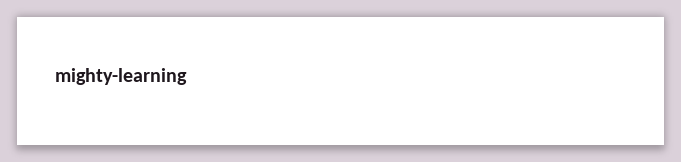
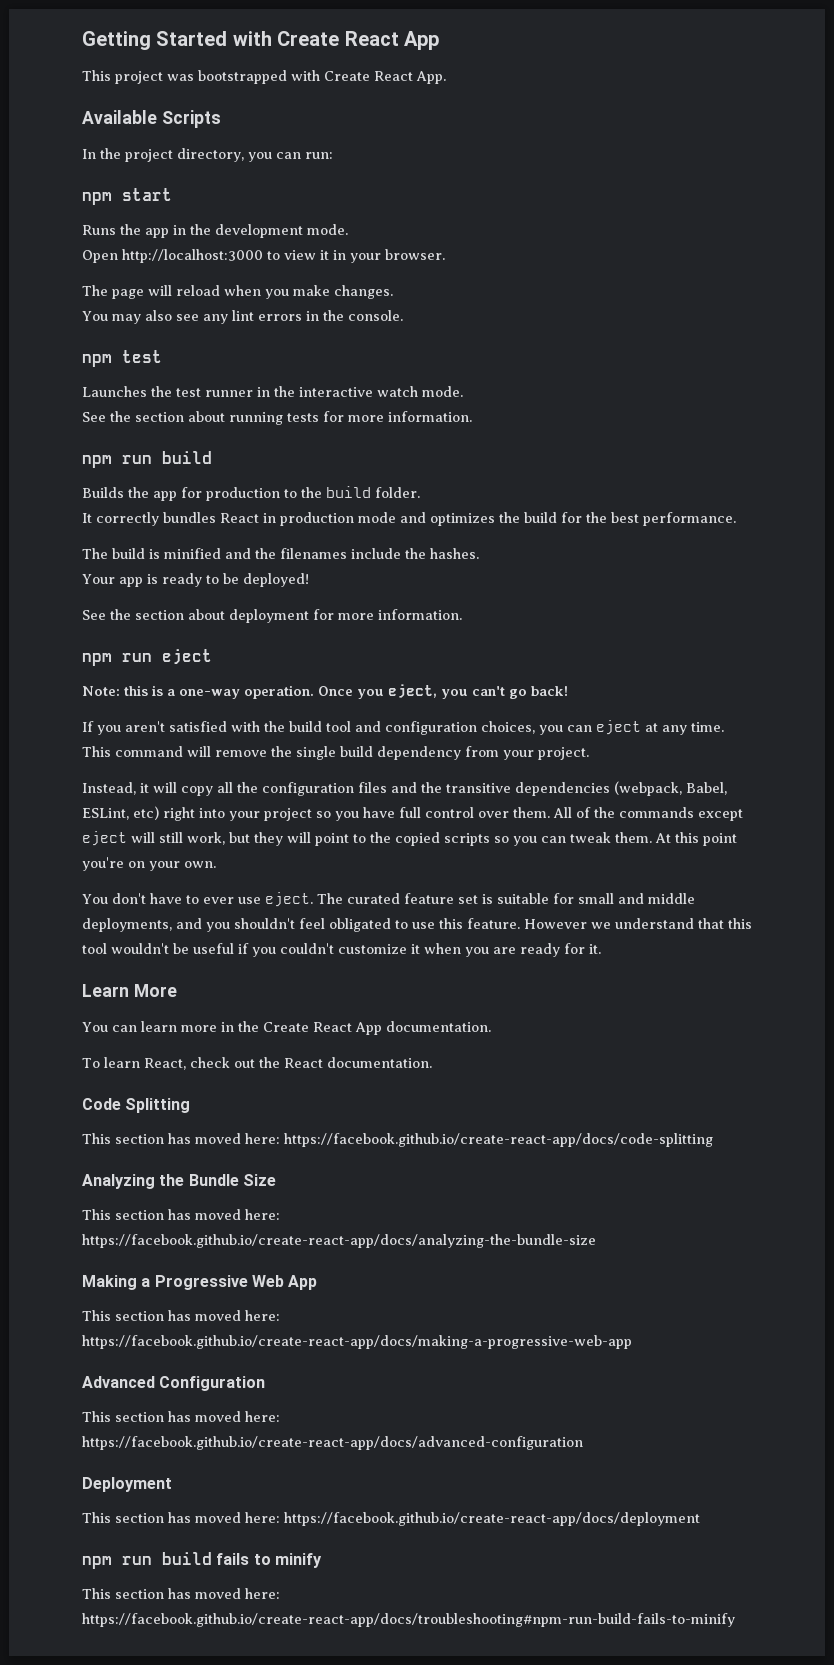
[55,68,187,85] mighty-learning -> [82,31,439,50] [82,70,446,84] [82,110,221,128] [82,148,333,162] [82,188,172,205] [82,224,348,238] [82,249,445,263] [82,285,393,299] [82,310,403,324] [82,350,162,367] [82,386,463,397] [82,411,472,425] [82,451,212,468] [82,486,420,501] [82,512,736,526] [82,548,479,559] [82,573,309,587] [82,609,462,623] [82,649,212,666] [82,684,568,699] [82,720,724,735] [82,746,589,760] [82,781,727,796] [82,806,743,821] [82,831,737,846] [82,857,216,871] [82,892,695,907] [82,918,752,932] [82,943,601,957] [82,984,177,997] [82,1021,491,1035] [82,1057,432,1070] [82,1098,191,1113] [82,1133,713,1147] [82,1174,276,1189] [82,1209,280,1220] [82,1234,596,1248] [82,1275,318,1290] [82,1310,280,1321] [82,1335,632,1349] [82,1376,266,1391] [82,1411,280,1422] [82,1436,583,1450] [82,1477,172,1492] [82,1512,700,1526] [82,1552,322,1569] [82,1588,280,1599] [82,1613,735,1627] Getting Started with Create React App // This project was bootstrapped with Create React App. // Available Scripts // In the project directory, you can run: // npm start // Runs the app in the development mode. // Open http://localhost:3000 to view it in your browser. // The page will reload when you make changes. // You may also see any lint errors in the console. // npm test // Launches the test runner in the interactive watch mode. // See the section about running tests for more information. // npm run build // Builds the app for production to the build folder. // It correctly bundles React in production mode and optimizes the build for the best performance. // The build is minified and the filenames include the hashes. // Your app is ready to be deployed! // See the section about deployment for more information. // npm run eject // Note: this is a one-way operation. Once you eject, you can't go back! // If you aren't satisfied with the build tool and configuration choices, you can eject at any time. This command will remove the single build dependency from your project. // Instead, it will copy all the configuration files and the transitive dependencies (webpack, Babel, ESLint, etc) right into your project so you have full control over them. All of the commands except eject will still work, but they will point to the copied scripts so you can tweak them. At this point you're on your own. // You don't have to ever use eject. The curated feature set is suitable for small and middle deployments, and you shouldn't feel obligated to use this feature. However we understand that this tool wouldn't be useful if you couldn't customize it when you are ready for it. // Learn More // You can learn more in the Create React App documentation. // To learn React, check out the React documentation. // Code Splitting // This section has moved here: https://facebook.github.io/create-react-app/docs/code-splitting // Analyzing the Bundle Size // This section has moved here: https://facebook.github.io/create-react-app/docs/analyzing-the-bundle-size // Making a Progressive Web App // This section has moved here: https://facebook.github.io/create-react-app/docs/making-a-progressive-web-app // Advanced Configuration // This section has moved here: https://facebook.github.io/create-react-app/docs/advanced-configuration // Deployment // This section has moved here: https://facebook.github.io/create-react-app/docs/deployment // npm run build fails to minify // This section has moved here: https://facebook.github.io/create-react-app/docs/troubleshooting#npm-run-build-fails-to-minify

